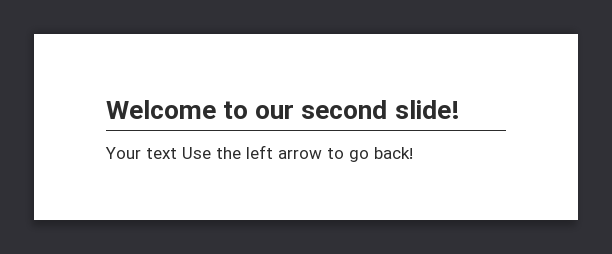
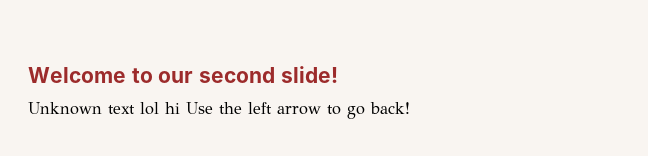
[105,147,177,159] Your text -> [28,102,180,115] Unknown text lol hi

